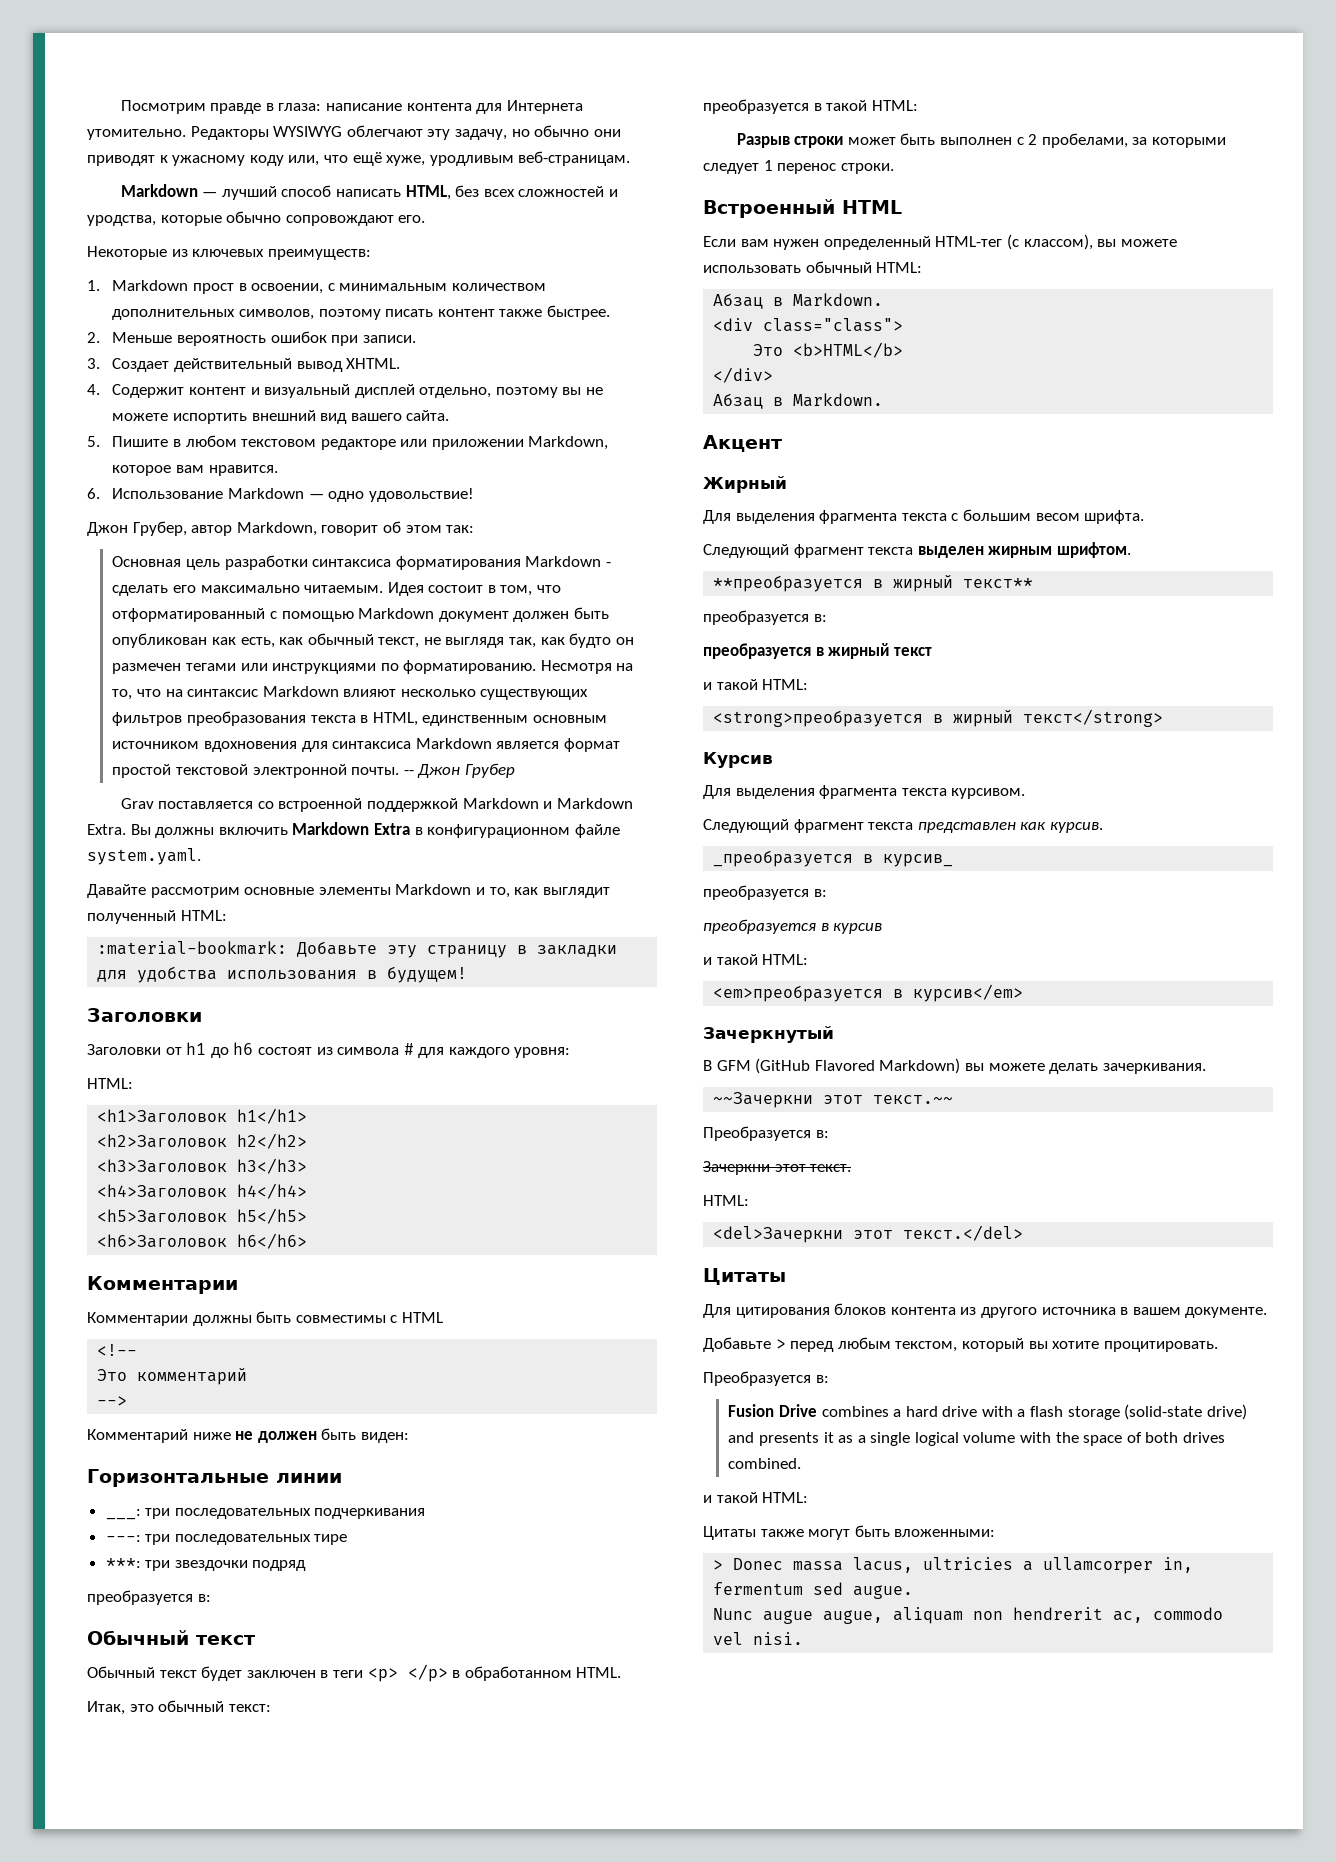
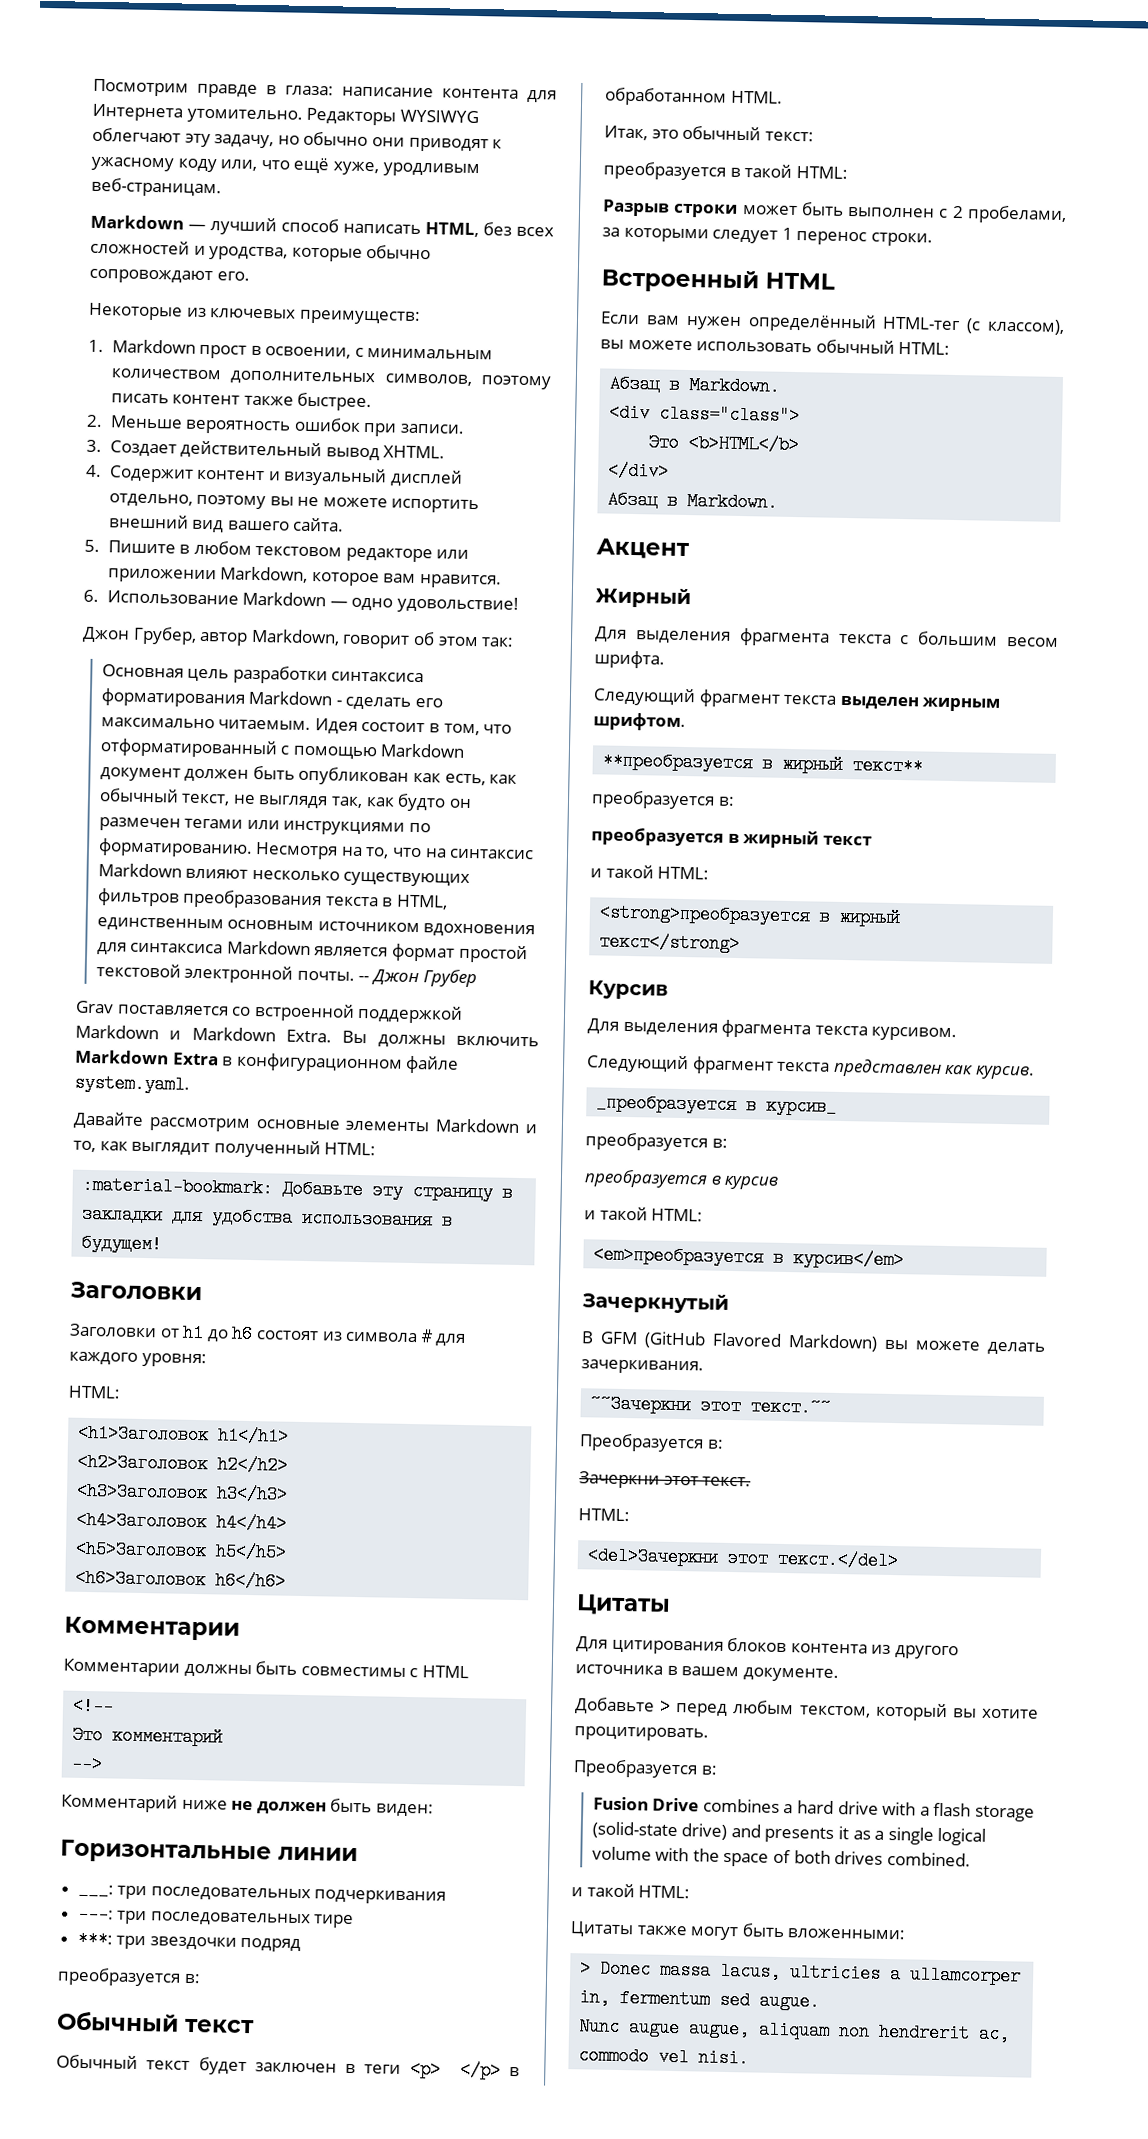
[823,236,931,250] определенный -> [747,313,877,333] определённый

